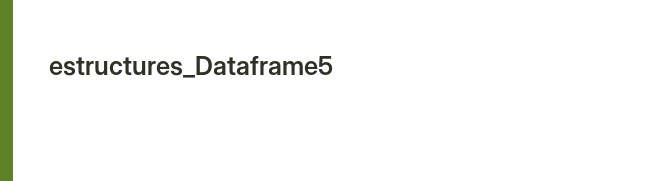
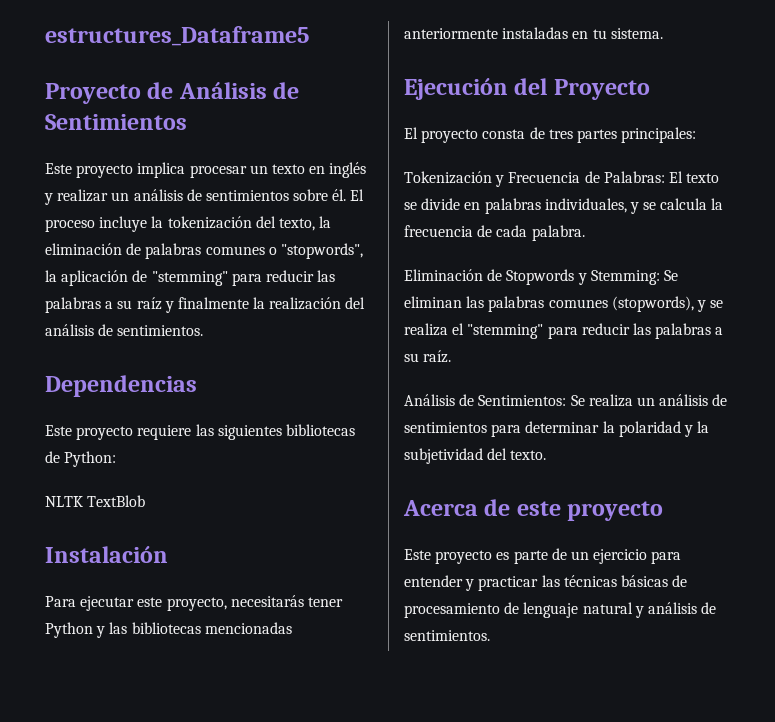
(333, 67) none -> [45,82,300,104] [45,114,187,130] [45,162,367,178] [44,189,365,205] [45,216,332,232] [45,243,363,259] [45,270,336,286] [45,297,366,313] [45,324,204,336] [45,375,197,397] [45,424,355,440] [45,451,117,467] [45,495,146,507] [45,546,168,563] [45,595,343,611] [45,622,292,638] [404,27,663,39] [404,78,650,100] [404,127,697,143] [404,171,720,187] [404,198,724,214] [404,225,585,241] [404,269,678,285] [404,296,724,312] [404,323,724,339] [404,350,452,363] [404,394,728,407] [404,421,710,437] [404,448,547,464] [403,499,664,521] [404,548,682,564] [404,575,688,591] [404,602,717,618] [404,630,490,641] // Proyecto de Análisis de Sentimientos // Este proyecto implica procesar un texto en inglés y realizar un análisis de sentimientos sobre él. El proceso incluye la tokenización del texto, la eliminación de palabras comunes o "stopwords", la aplicación de "stemming" para reducir las palabras a su raíz y finalmente la realización del análisis de sentimientos. // Dependencias // Este proyecto requiere las siguientes bibliotecas de Python: // NLTK TextBlob // Instalación // Para ejecutar este proyecto, necesitarás tener Python y las bibliotecas mencionadas anteriormente instaladas en tu sistema. // Ejecución del Proyecto // El proyecto consta de tres partes principales: // Tokenización y Frecuencia de Palabras: El texto se divide en palabras individuales, y se calcula la frecuencia de cada palabra. // Eliminación de Stopwords y Stemming: Se eliminan las palabras comunes (stopwords), y se realiza el "stemming" para reducir las palabras a su raíz. // Análisis de Sentimientos: Se realiza un análisis de sentimientos para determinar la polaridad y la subjetividad del texto. // Acerca de este proyecto // Este proyecto es parte de un ejercicio para entender y practicar las técnicas básicas de procesamiento de lenguaje natural y análisis de sentimientos.

